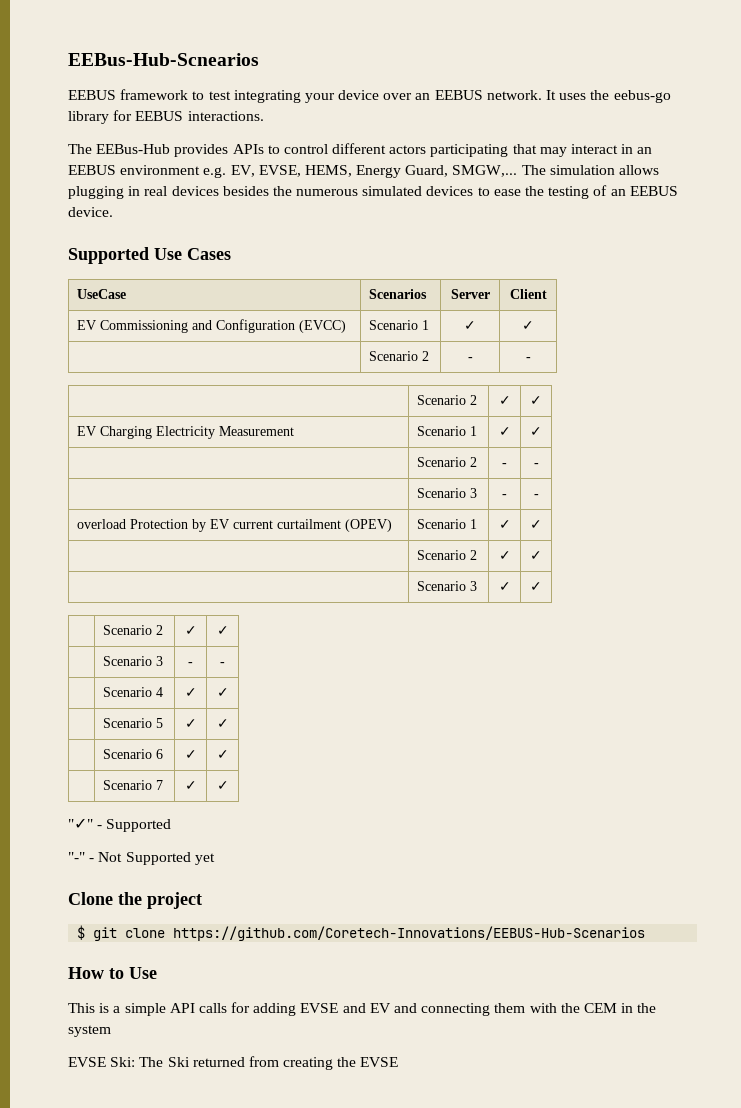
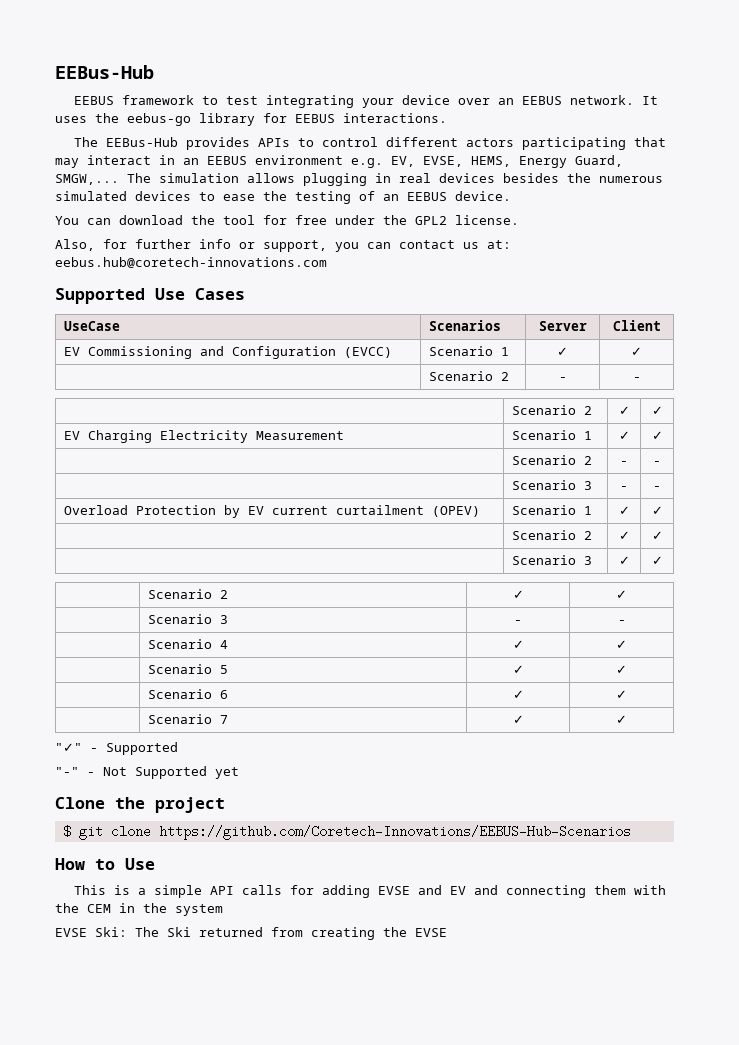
[68,53,259,66] EEBus-Hub-Scnearios -> [55,65,154,79] EEBus-Hub
(113, 212) none -> [55,215,519,225] [55,239,511,252] [55,257,327,268] // You can download the tool for free under the GPL2 license. // Also, for further info or support, you can contact us at: eebus.hub@coretech-innovations.com
[77,519,127,529] overload -> [64,505,129,515] Overload

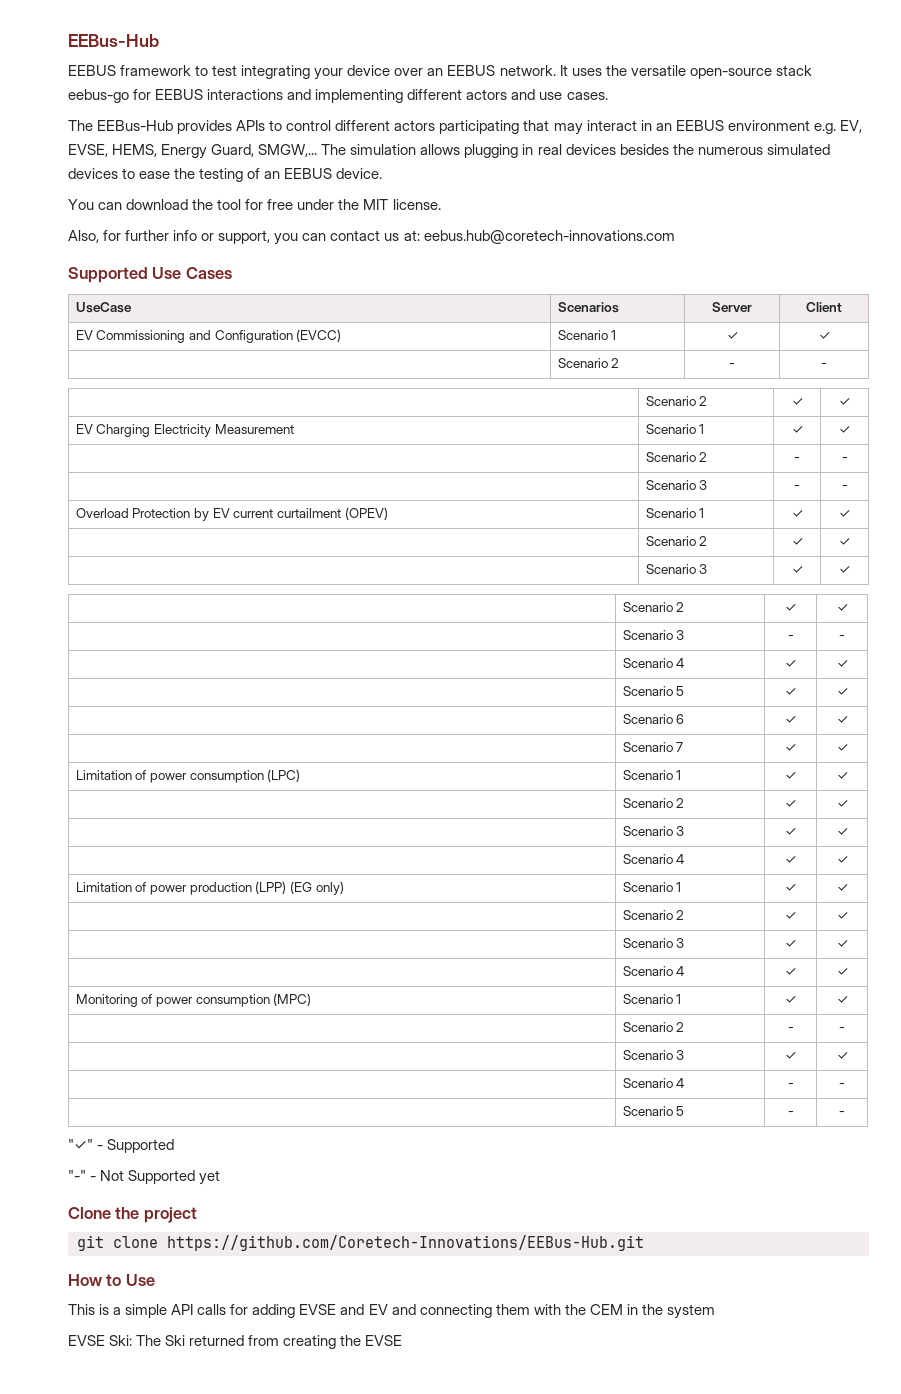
[127,113,447,126] eebus-go library for EEBUS interactions. -> [630,65,812,79] [68,89,608,103] versatile open-source stack eebus-go for EEBUS interactions and implementing different actors and use cases.
[415,216,447,225] GPL2 -> [363,199,389,210] MIT
(627, 719) none -> [75,769,301,783] [622,770,682,780] [785,772,796,780] [836,772,848,780] [622,798,685,808] [785,800,796,808] [836,800,848,808] [622,826,685,836] [785,828,796,836] [836,828,848,836] [622,854,685,864] [785,856,796,864] [836,856,848,864] [75,881,344,895] [622,882,682,892] [785,884,796,892] [836,884,848,892] [622,910,685,920] [785,912,796,920] [836,912,848,920] [622,938,685,948] [785,940,796,948] [836,940,848,948] [622,966,685,976] [785,968,796,976] [836,968,848,976] [75,993,312,1007] [622,994,682,1004] [785,996,796,1004] [836,996,848,1004] [622,1022,685,1032] [787,1027,794,1032] [839,1027,845,1032] [622,1050,685,1060] [785,1052,796,1060] [836,1052,848,1060] [622,1078,685,1088] [787,1083,794,1088] [839,1083,845,1088] [622,1106,685,1116] [787,1111,794,1116] [839,1111,845,1116] // Limitation of power consumption (LPC) | Scenario 1 | ✓ | ✓ // | Scenario 2 | ✓ | ✓ // | Scenario 3 | ✓ | ✓ // | Scenario 4 | ✓ | ✓ // Limitation of power production (LPP) (EG only) | Scenario 1 | ✓ | ✓ // | Scenario 2 | ✓ | ✓ // | Scenario 3 | ✓ | ✓ // | Scenario 4 | ✓ | ✓ // Monitoring of power consumption (MPC) | Scenario 1 | ✓ | ✓ // | Scenario 2 | - | - // | Scenario 3 | ✓ | ✓ // | Scenario 4 | - | - // | Scenario 5 | - | -
[62,825,71,838] $ -> (197, 1215) none
[158,825,631,840] https://github.com/Coretech-Innovations/EEBUS-Hub-Scenarios -> [167,1235,644,1251] https://github.com/Coretech-Innovations/EEBus-Hub.git

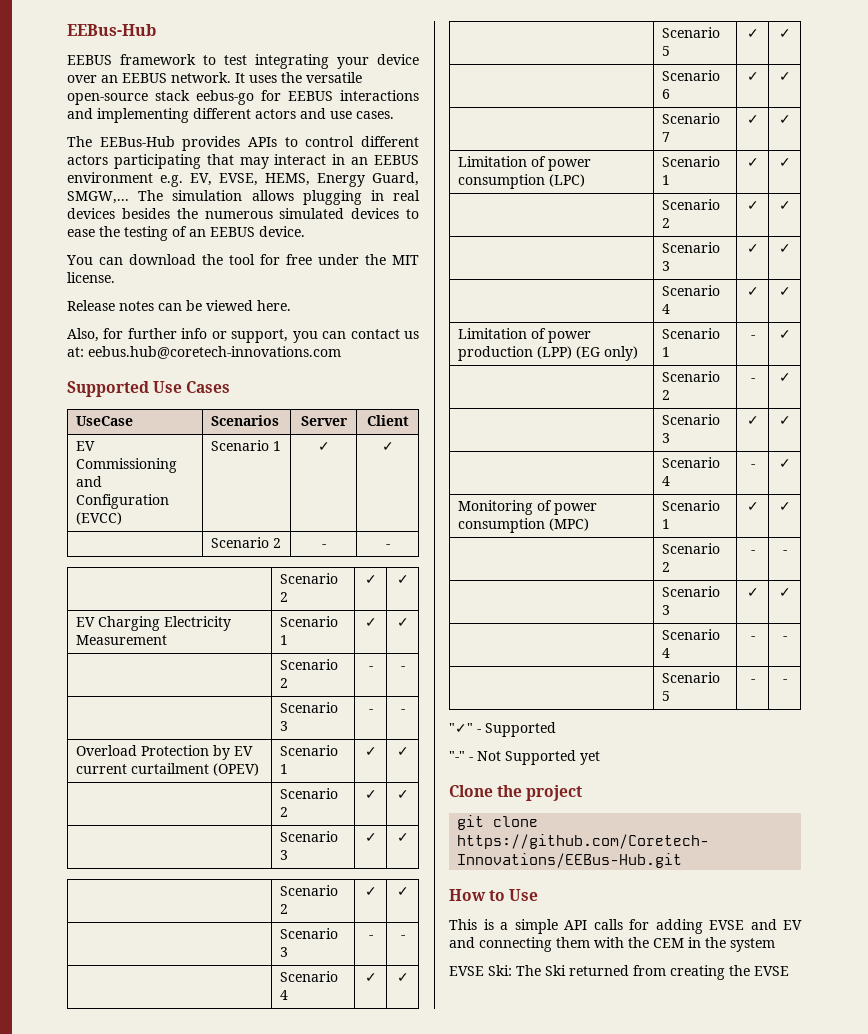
(441, 204) none -> [67,300,291,311] // Release notes can be viewed here.
[785,884,796,892] [836,884,848,892] [622,910,685,920] [785,912,796,920] [836,912,848,920] [622,938,685,948] [785,940,796,948] [836,940,848,948] [622,966,685,976] [785,968,796,976] ✓ | ✓ // | Scenario 2 | ✓ | ✓ // | Scenario 3 | ✓ | ✓ // | Scenario 4 | ✓ -> [750,335,755,339] [778,330,791,339] [662,371,721,382] [662,390,671,400] [750,378,755,382] [778,373,791,382] [662,414,721,425] [662,433,671,443] [746,416,759,425] [778,416,791,425] [662,457,721,468] [662,476,671,486] [750,464,755,468] - | ✓ // | Scenario 2 | - | ✓ // | Scenario 3 | ✓ | ✓ // | Scenario 4 | -

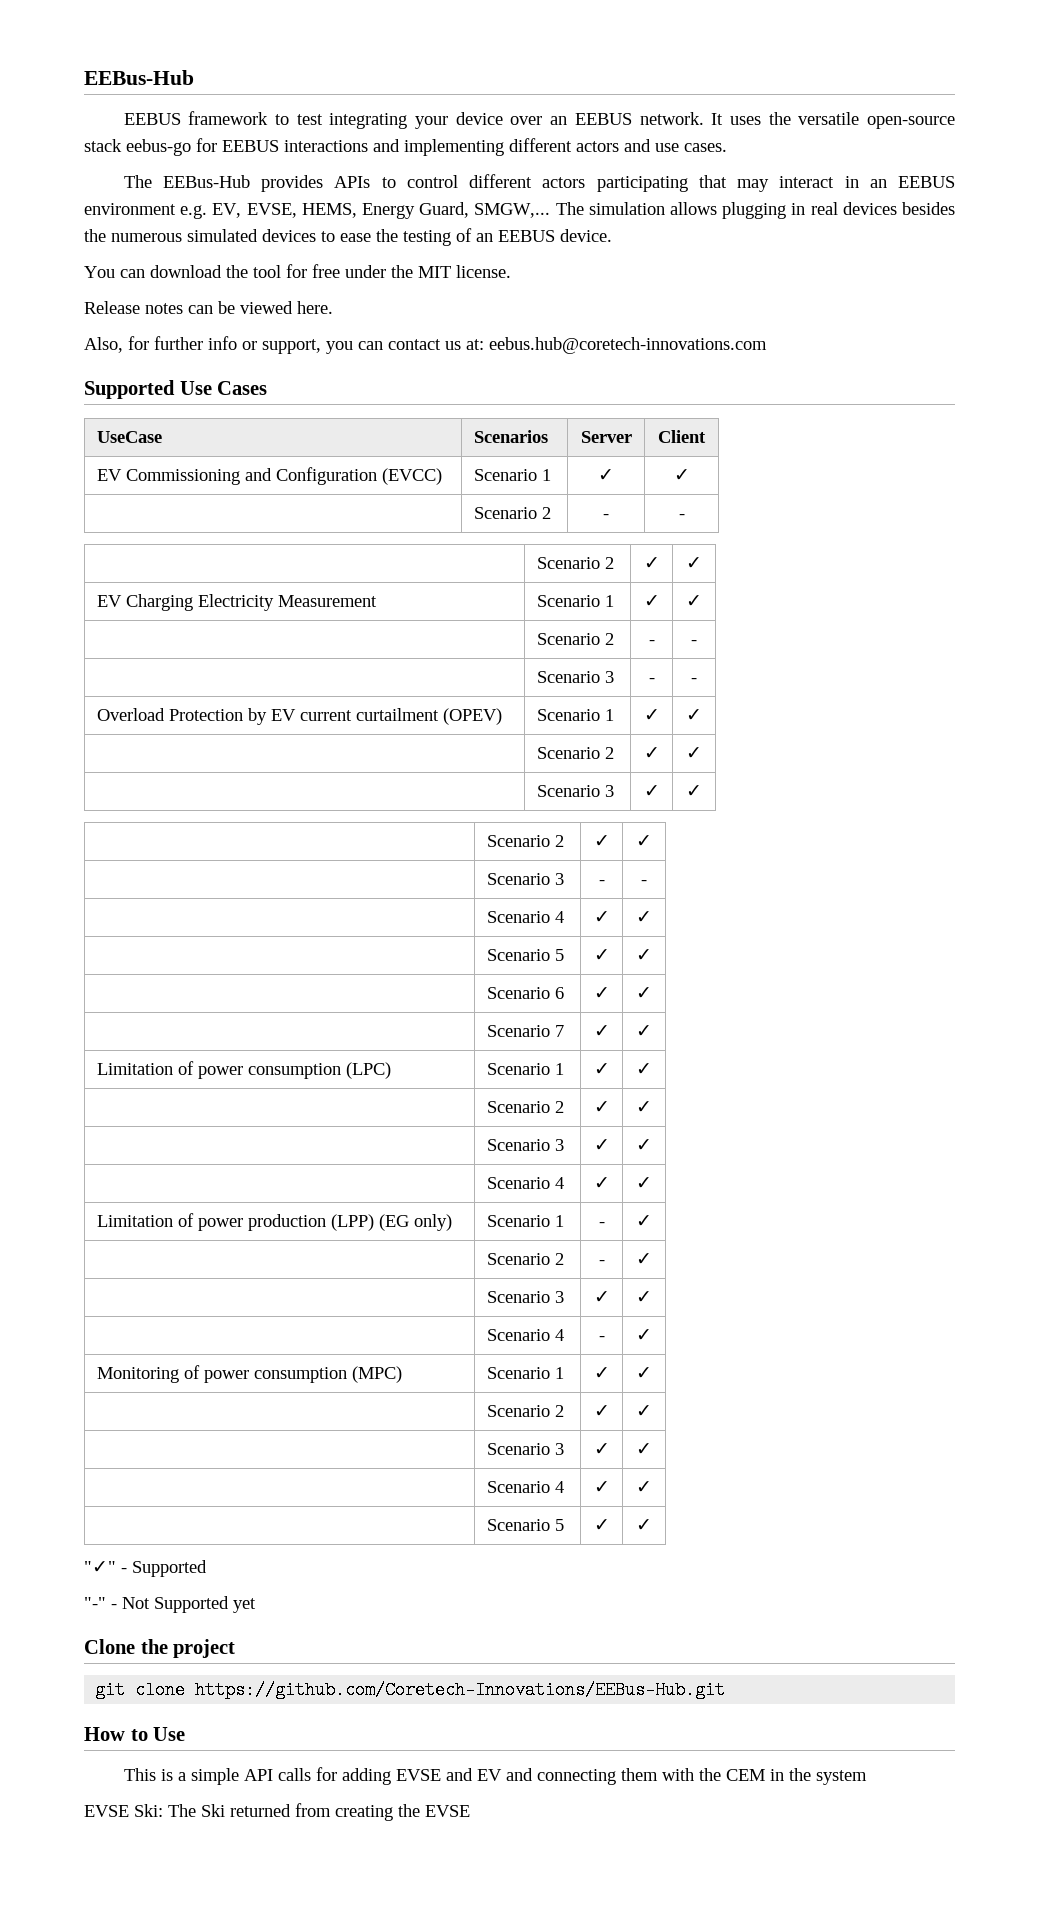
[750,550,755,554] [782,550,787,554] [662,586,721,597] [662,605,671,615] [746,588,759,597] [778,588,791,597] [662,629,721,640] [662,648,671,658] [750,636,755,640] [782,636,787,640] [662,672,721,683] [662,691,671,701] [750,679,755,683] [782,679,787,683] - | - // | Scenario 3 | ✓ | ✓ // | Scenario 4 | - | - // | Scenario 5 | - | - -> [593,1405,610,1417] [636,1405,652,1417] [486,1443,564,1455] [593,1443,610,1455] [636,1443,652,1455] [486,1481,564,1493] [593,1481,610,1493] [636,1481,652,1493] [486,1519,564,1531] [593,1519,610,1531] [636,1519,652,1531] ✓ | ✓ // | Scenario 3 | ✓ | ✓ // | Scenario 4 | ✓ | ✓ // | Scenario 5 | ✓ | ✓

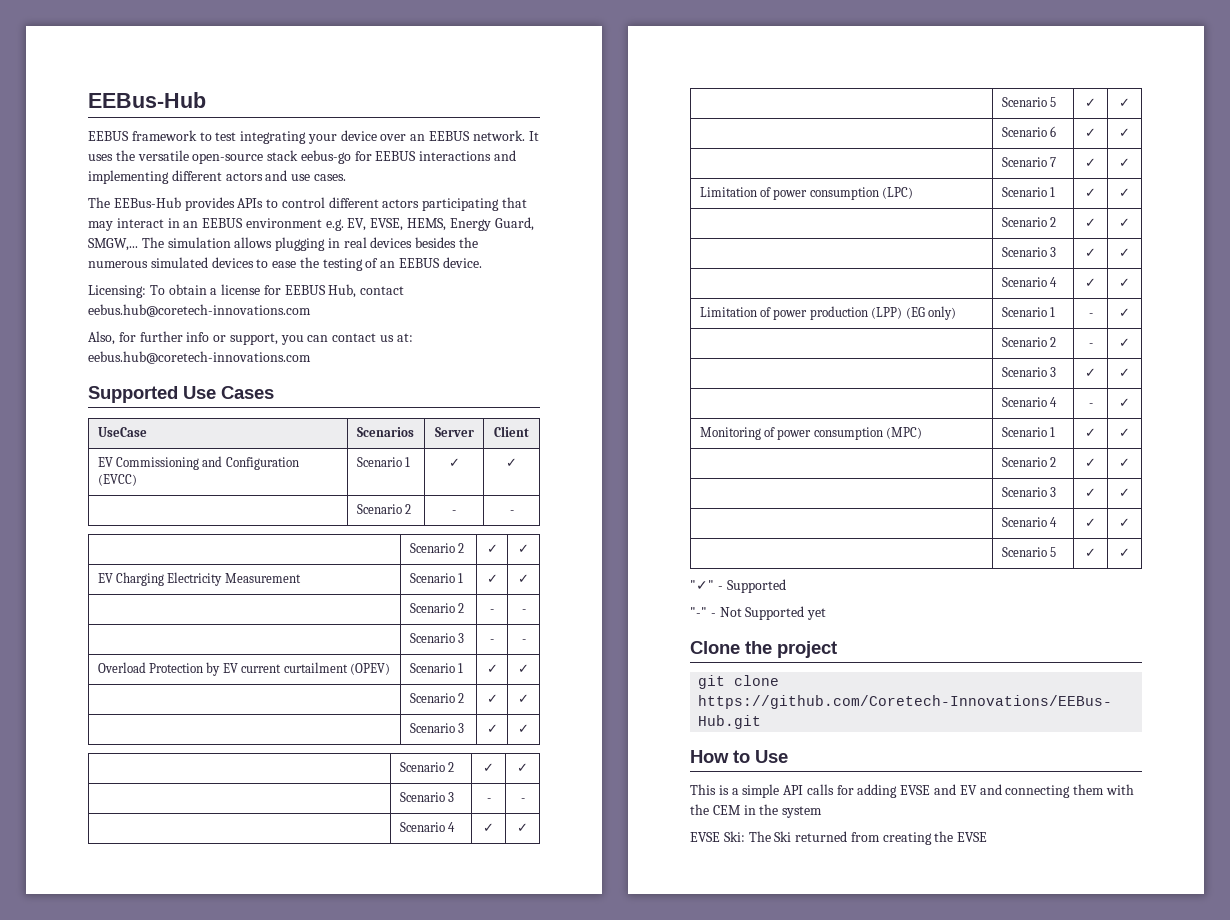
[84,264,511,278] [84,301,333,314] You can download the tool for free under the MIT license. // Release notes can be viewed here. -> [88,284,405,298] [88,304,311,317] Licensing: To obtain a license for EEBUS Hub, contact eebus.hub@coretech-innovations.com

